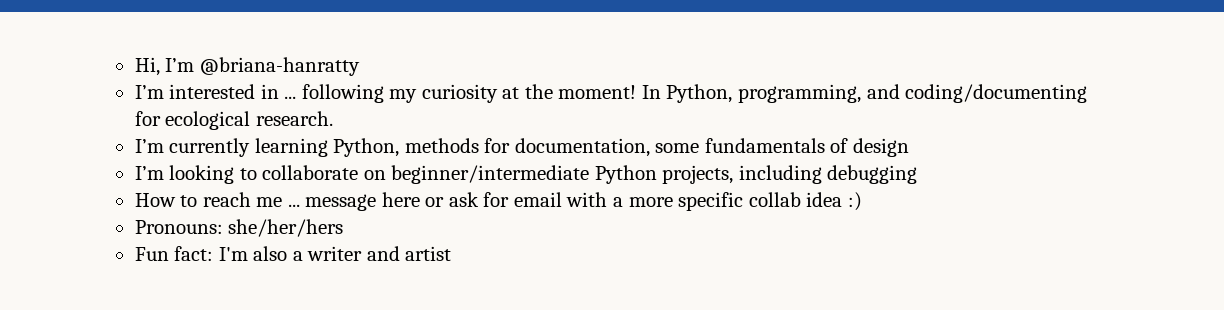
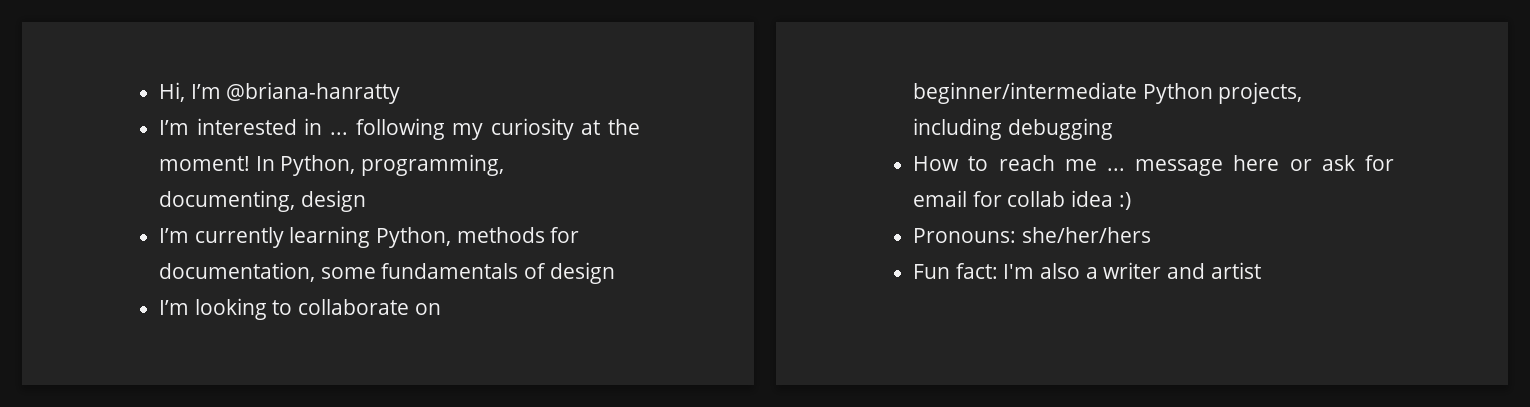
[866,84,1088,103] [134,111,333,130] and coding/documenting for ecological research. -> [159,190,366,212] documenting, design
[566,192,744,211] with a more specific -> [972,191,1002,207] for

